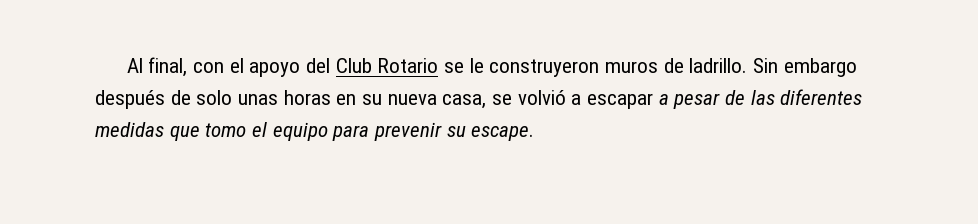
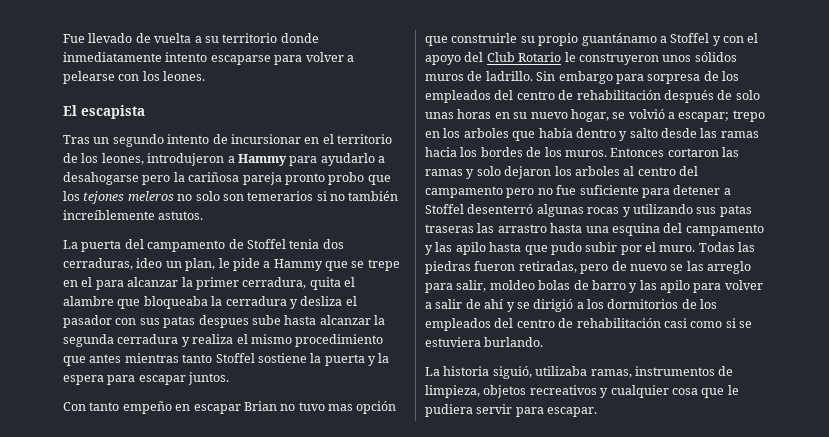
[126,57,188,77] Al final, -> [63,33,319,43] [63,52,354,65] [63,71,206,84] [63,105,145,119] [63,134,392,147] [63,153,385,166] [63,172,391,185] [63,191,399,204] [63,210,204,220] [63,239,344,252] [63,258,400,271] [63,277,355,290] [63,296,357,309] [63,315,385,328] [63,334,384,347] [63,353,390,366] [63,372,230,385] [63,401,397,414] [425,33,721,46] Fue llevado de vuelta a su territorio donde inmediatamente intento escaparse para volver a pelearse con los leones. // El escapista // Tras un segundo intento de incursionar en el territorio de los leones, introdujeron a Hammy para ayudarlo a desahogarse pero la cariñosa pareja pronto probo que los tejones meleros no solo son temerarios si no también increíblemente astutos. // La puerta del campamento de Stoffel tenia dos cerraduras, ideo un plan, le pide a Hammy que se trepe en el para alcanzar la primer cerradura, quita el alambre que bloqueaba la cerradura y desliza el pasador con sus patas despues sube hasta alcanzar la segunda cerradura y realiza el mismo procedimiento que antes mientras tanto Stoffel sostiene la puerta y la espera para escapar juntos. // Con tanto empeño en escapar Brian no tuvo mas opción que construirle su propio guantánamo a Stoffel y
[443,62,464,73] se -> (562, 57) none
(600, 68) none -> [662,52,737,62] unos sólidos
(857, 67) none -> [615,71,739,84] [425,90,661,103] para sorpresa de los empleados del centro de rehabilitación
[387,94,487,109] nueva casa, -> [530,109,609,122] nuevo hogar,
[587,89,863,109] [95,122,535,141] escapar a pesar de las diferentes medidas que tomo el equipo para prevenir su escape. -> [678,110,765,122] [425,128,759,141] [425,147,739,157] [425,166,698,179] [425,185,731,198] [425,204,752,217] [425,223,764,236] [425,242,756,255] [425,261,751,274] [425,280,763,293] [425,299,718,312] [425,318,752,331] [425,337,544,347] [425,366,734,379] [425,385,739,398] [425,404,598,417] escapar; trepo en los arboles que había dentro y salto desde las ramas hacia los bordes de los muros. Entonces cortaron las ramas y solo dejaron los arboles al centro del campamento pero no fue suficiente para detener a Stoffel desenterró algunas rocas y utilizando sus patas traseras las arrastro hasta una esquina del campamento y las apilo hasta que pudo subir por el muro. Todas las piedras fueron retiradas, pero de nuevo se las arreglo para salir, moldeo bolas de barro y las apilo para volver a salir de ahí y se dirigió a los dormitorios de los empleados del centro de rehabilitación casi como si se estuviera burlando. // La historia siguió, utilizaba ramas, instrumentos de limpieza, objetos recreativos y cualquier cosa que le pudiera servir para escapar.

